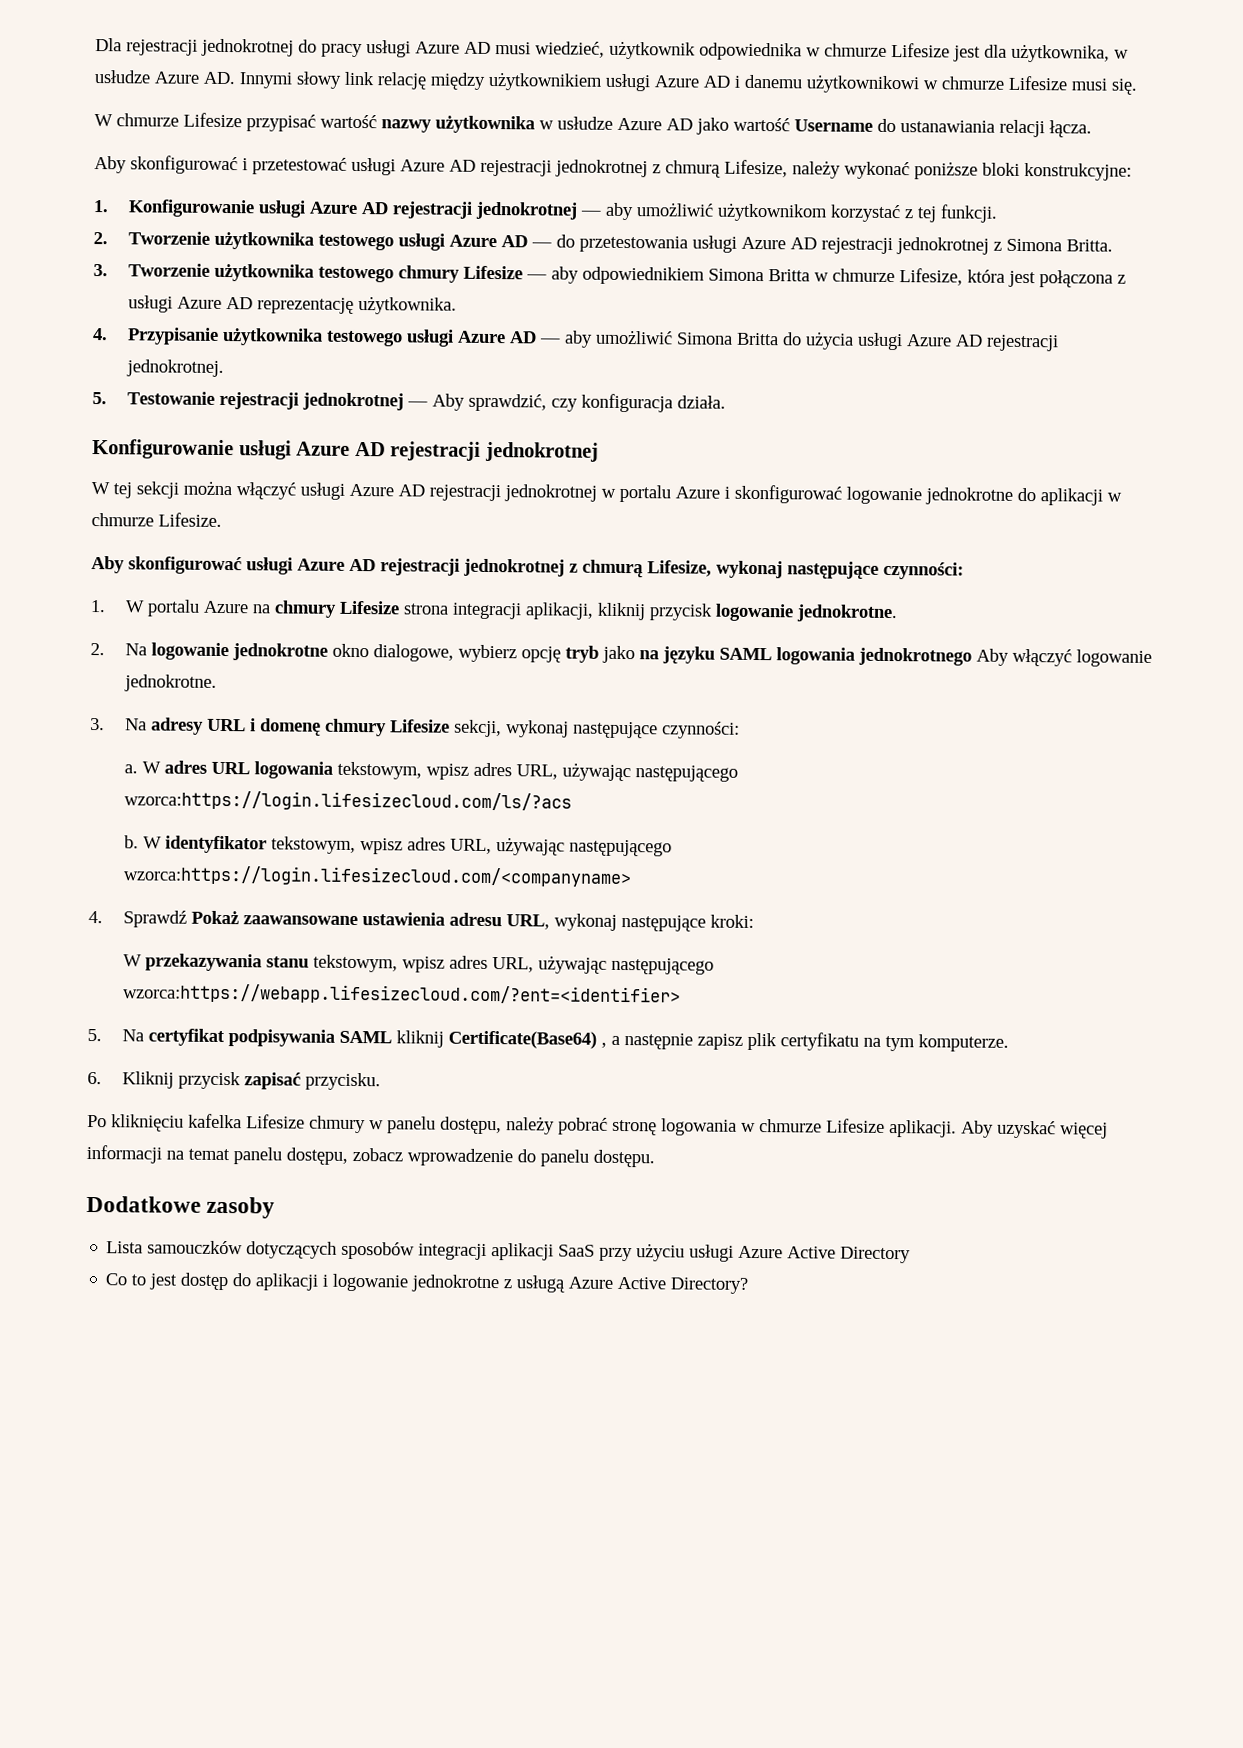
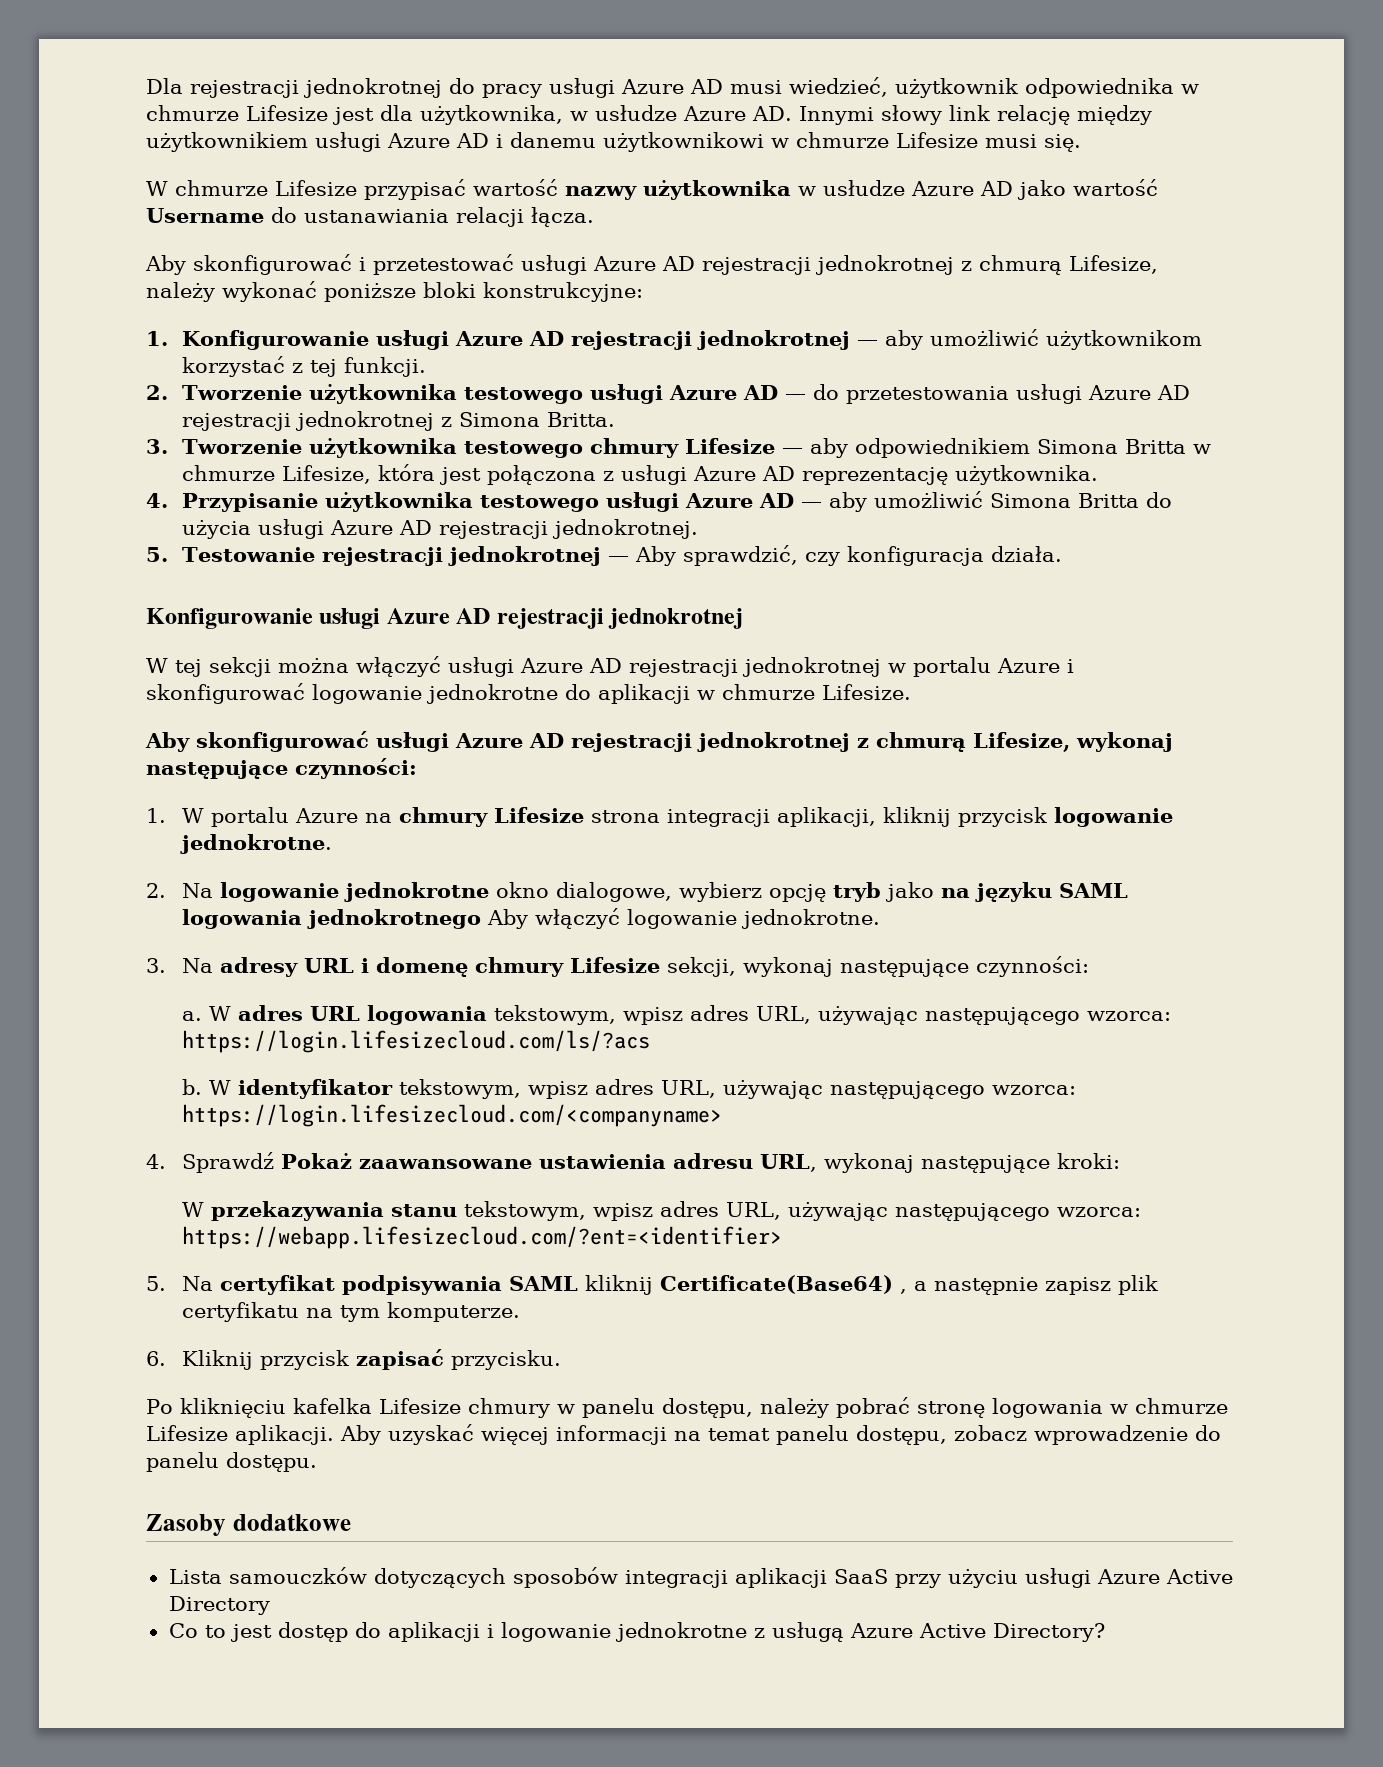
[124,790,573,812] wzorca:https://login.lifesizecloud.com/ls/?acs -> [1086,1011,1171,1021] [181,1030,650,1053] wzorca: https://login.lifesizecloud.com/ls/?acs
[123,865,633,888] wzorca:https://login.lifesizecloud.com/<companyname> -> [991,1085,1076,1095] [181,1104,722,1127] wzorca: https://login.lifesizecloud.com/<companyname>
[123,983,682,1006] wzorca:https://webapp.lifesizecloud.com/?ent=<identifier> -> [1056,1207,1141,1217] [181,1226,782,1249] wzorca: https://webapp.lifesizecloud.com/?ent=<identifier>
[86,1195,276,1219] Dodatkowe zasoby -> [146,1514,351,1536] Zasoby dodatkowe

